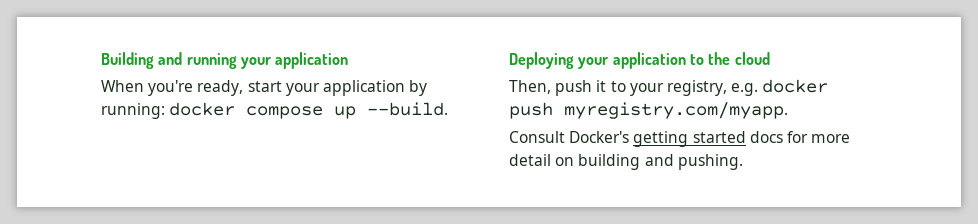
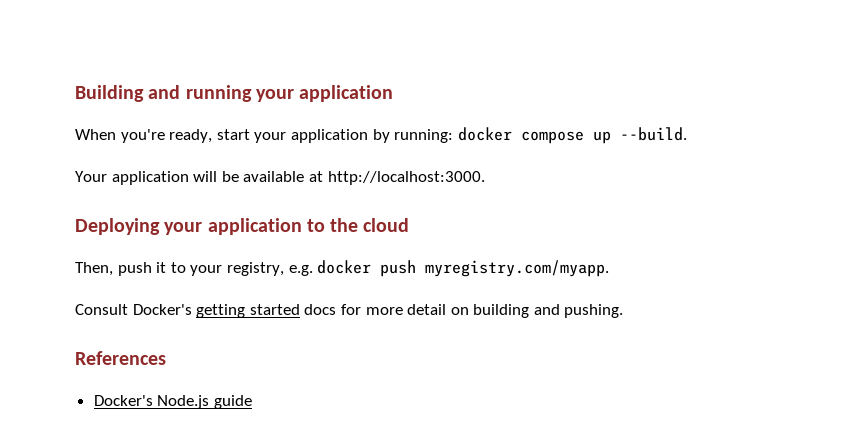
(449, 109) none -> [75,171,485,185] // Your application will be available at http://localhost:3000.
(743, 162) none -> [75,351,166,365] [93,395,252,409] // References // Docker's Node.js guide

